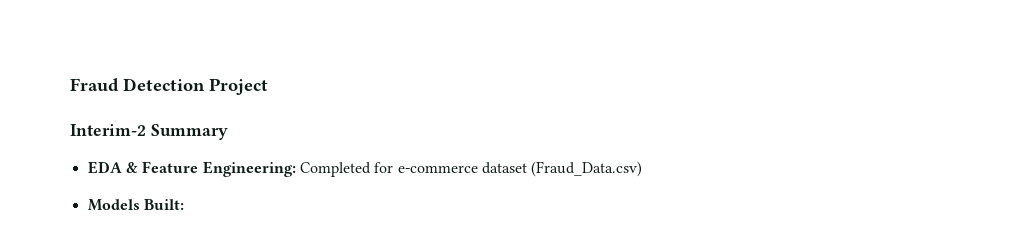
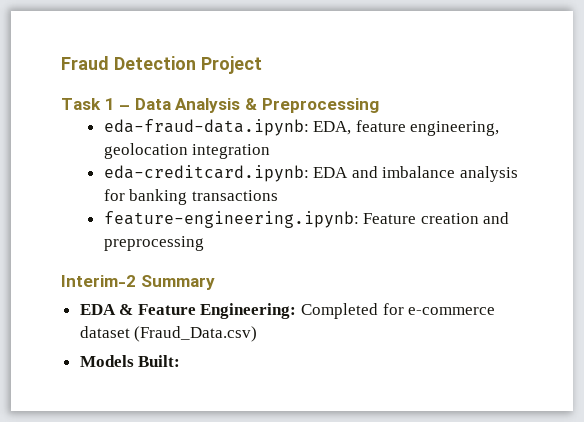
(268, 86) none -> [61,98,379,113] [103,119,500,136] [103,143,271,159] [103,165,518,182] [103,189,278,205] [103,211,510,228] [103,236,204,251] // Task 1 – Data Analysis & Preprocessing // eda-fraud-data.ipynb: EDA, feature engineering, geolocation integration // eda-creditcard.ipynb: EDA and imbalance analysis for banking transactions // feature-engineering.ipynb: Feature creation and preprocessing

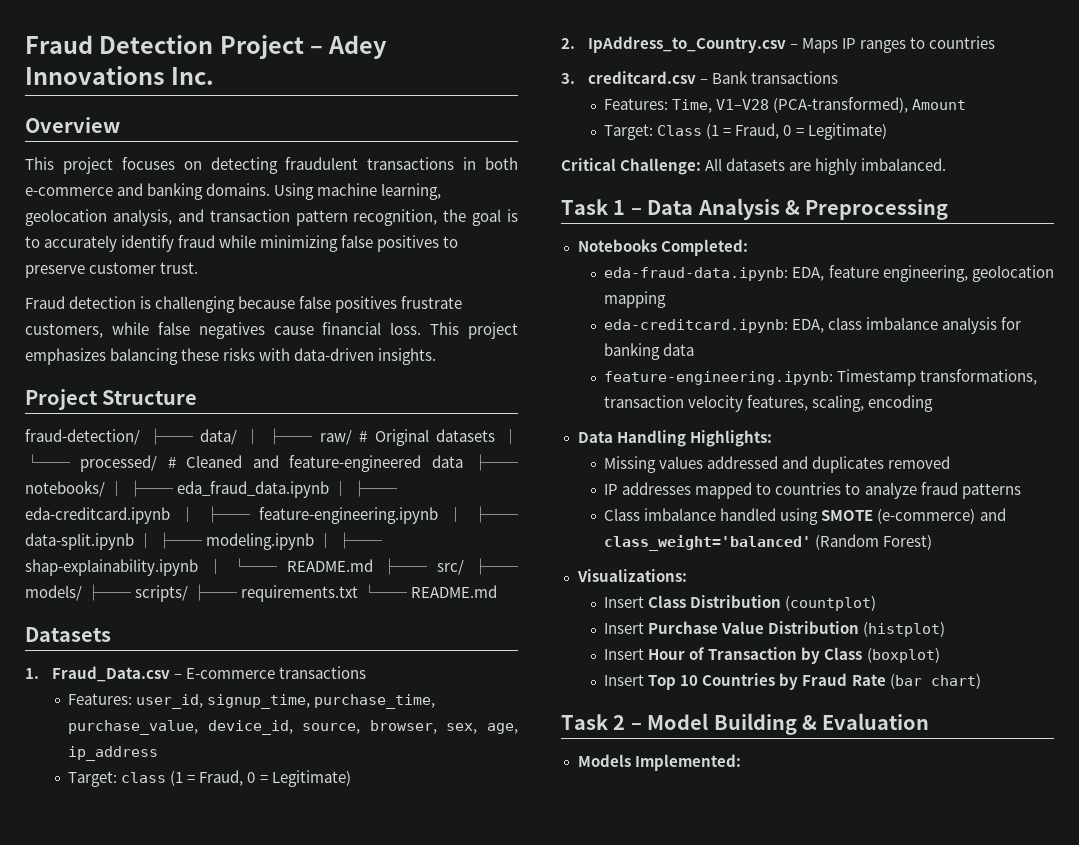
(262, 65) none -> [310,35,388,59] [25,66,215,85] [25,117,120,133] [25,157,518,174] [25,183,442,200] [25,209,518,226] [25,235,459,252] [25,262,199,278] [25,296,463,313] [25,322,518,339] [25,348,437,365] [25,389,198,410] [25,428,518,446] [25,454,518,472] [25,480,398,498] [25,506,518,524] [25,532,383,550] [25,558,518,576] [25,584,498,602] [25,627,111,642] [25,666,366,682] [68,693,436,709] [68,720,518,735] [68,746,159,761] [68,770,351,787] [561,36,996,53] [561,71,838,84] [604,97,967,113] [604,123,887,140] [561,158,947,175] – Adey Innovations Inc. // Overview // This project focuses on detecting fraudulent transactions in both e-commerce and banking domains. Using machine learning, geolocation analysis, and transaction pattern recognition, the goal is to accurately identify fraud while minimizing false positives to preserve customer trust. // Fraud detection is challenging because false positives frustrate customers, while false negatives cause financial loss. This project emphasizes balancing these risks with data-driven insights. // Project Structure // fraud-detection/ ├── data/ │ ├── raw/ # Original datasets │ └── processed/ # Cleaned and feature-engineered data ├── notebooks/ │ ├── eda_fraud_data.ipynb │ ├── eda-creditcard.ipynb │ ├── feature-engineering.ipynb │ ├── data-split.ipynb │ ├── modeling.ipynb │ ├── shap-explainability.ipynb │ └── README.md ├── src/ ├── models/ ├── scripts/ ├── requirements.txt └── README.md // Datasets // 1. Fraud_Data.csv – E-commerce transactions // Features: user_id, signup_time, purchase_time, purchase_value, device_id, source, browser, sex, age, ip_address // Target: class (1 = Fraud, 0 = Legitimate) // 2. IpAddress_to_Country.csv – Maps IP ranges to countries // 3. creditcard.csv – Bank transactions // Features: Time, V1–V28 (PCA-transformed), Amount // Target: Class (1 = Fraud, 0 = Legitimate) // Critical Challenge: All datasets are highly imbalanced.
(379, 105) none -> [577,239,748,256] // Notebooks Completed:
[192,144,271,159] integration -> [604,291,667,308] mapping
[313,166,378,178] EDA and -> [792,317,863,333] EDA, class
[191,190,278,201] transactions -> [663,343,695,356] data
[363,212,510,224] [103,236,204,251] [61,275,215,290] [79,303,496,319] [79,326,258,342] Feature creation and preprocessing // Interim-2 Summary // EDA & Feature Engineering: Completed for e-commerce dataset (Fraud_Data.csv) -> [837,369,1038,386] [604,395,934,412] [577,430,772,447] [604,456,951,473] [604,482,1021,499] [604,508,1006,525] [604,534,933,551] [576,569,687,582] [604,595,877,611] [604,621,946,637] [604,647,940,664] [604,673,981,690] [561,713,930,735] Timestamp transformations, transaction velocity features, scaling, encoding // Data Handling Highlights: // Missing values addressed and duplicates removed // IP addresses mapped to countries to analyze fraud patterns // Class imbalance handled using SMOTE (e-commerce) and class_weight='balanced' (Random Forest) // Visualizations: // Insert Class Distribution (countplot) // Insert Purchase Value Distribution (histplot) // Insert Hour of Transaction by Class (boxplot) // Insert Top 10 Countries by Fraud Rate (bar chart) // Task 2 – Model Building & Evaluation
[138,355,181,367] Built: -> [634,754,741,771] Implemented:

